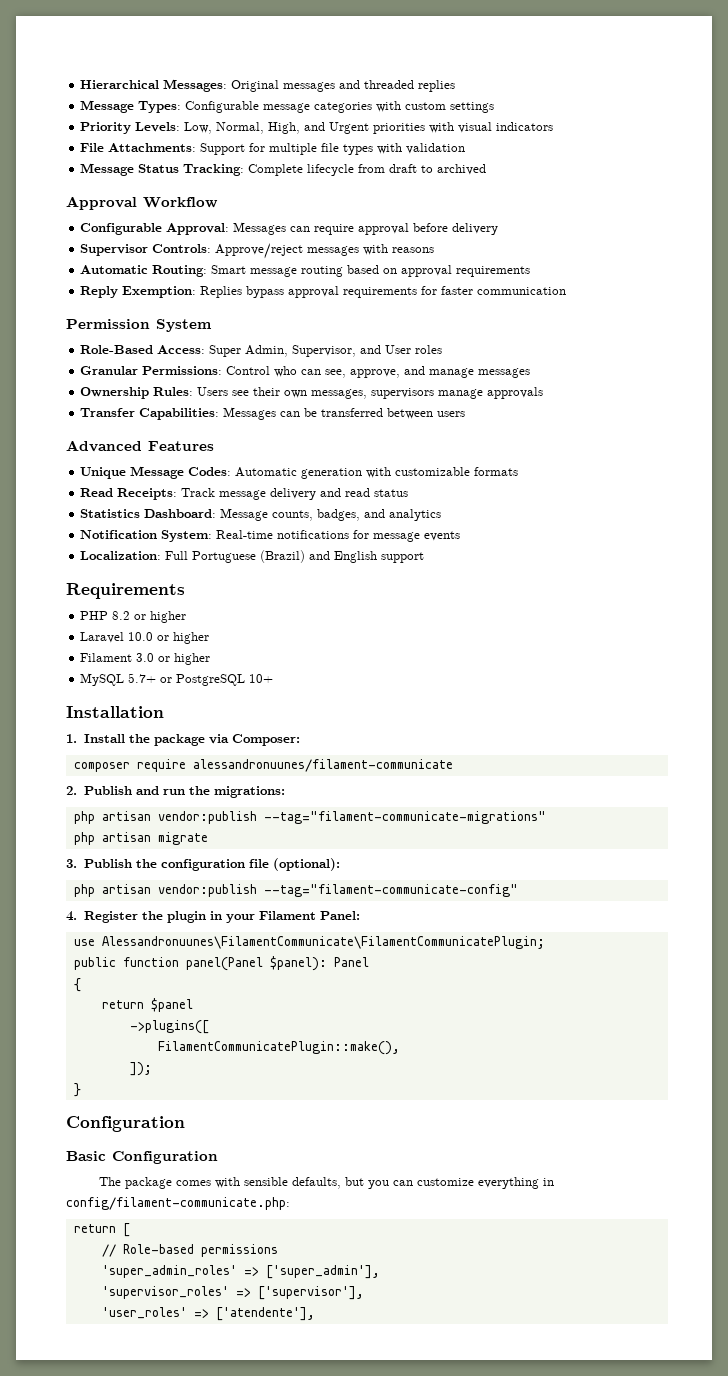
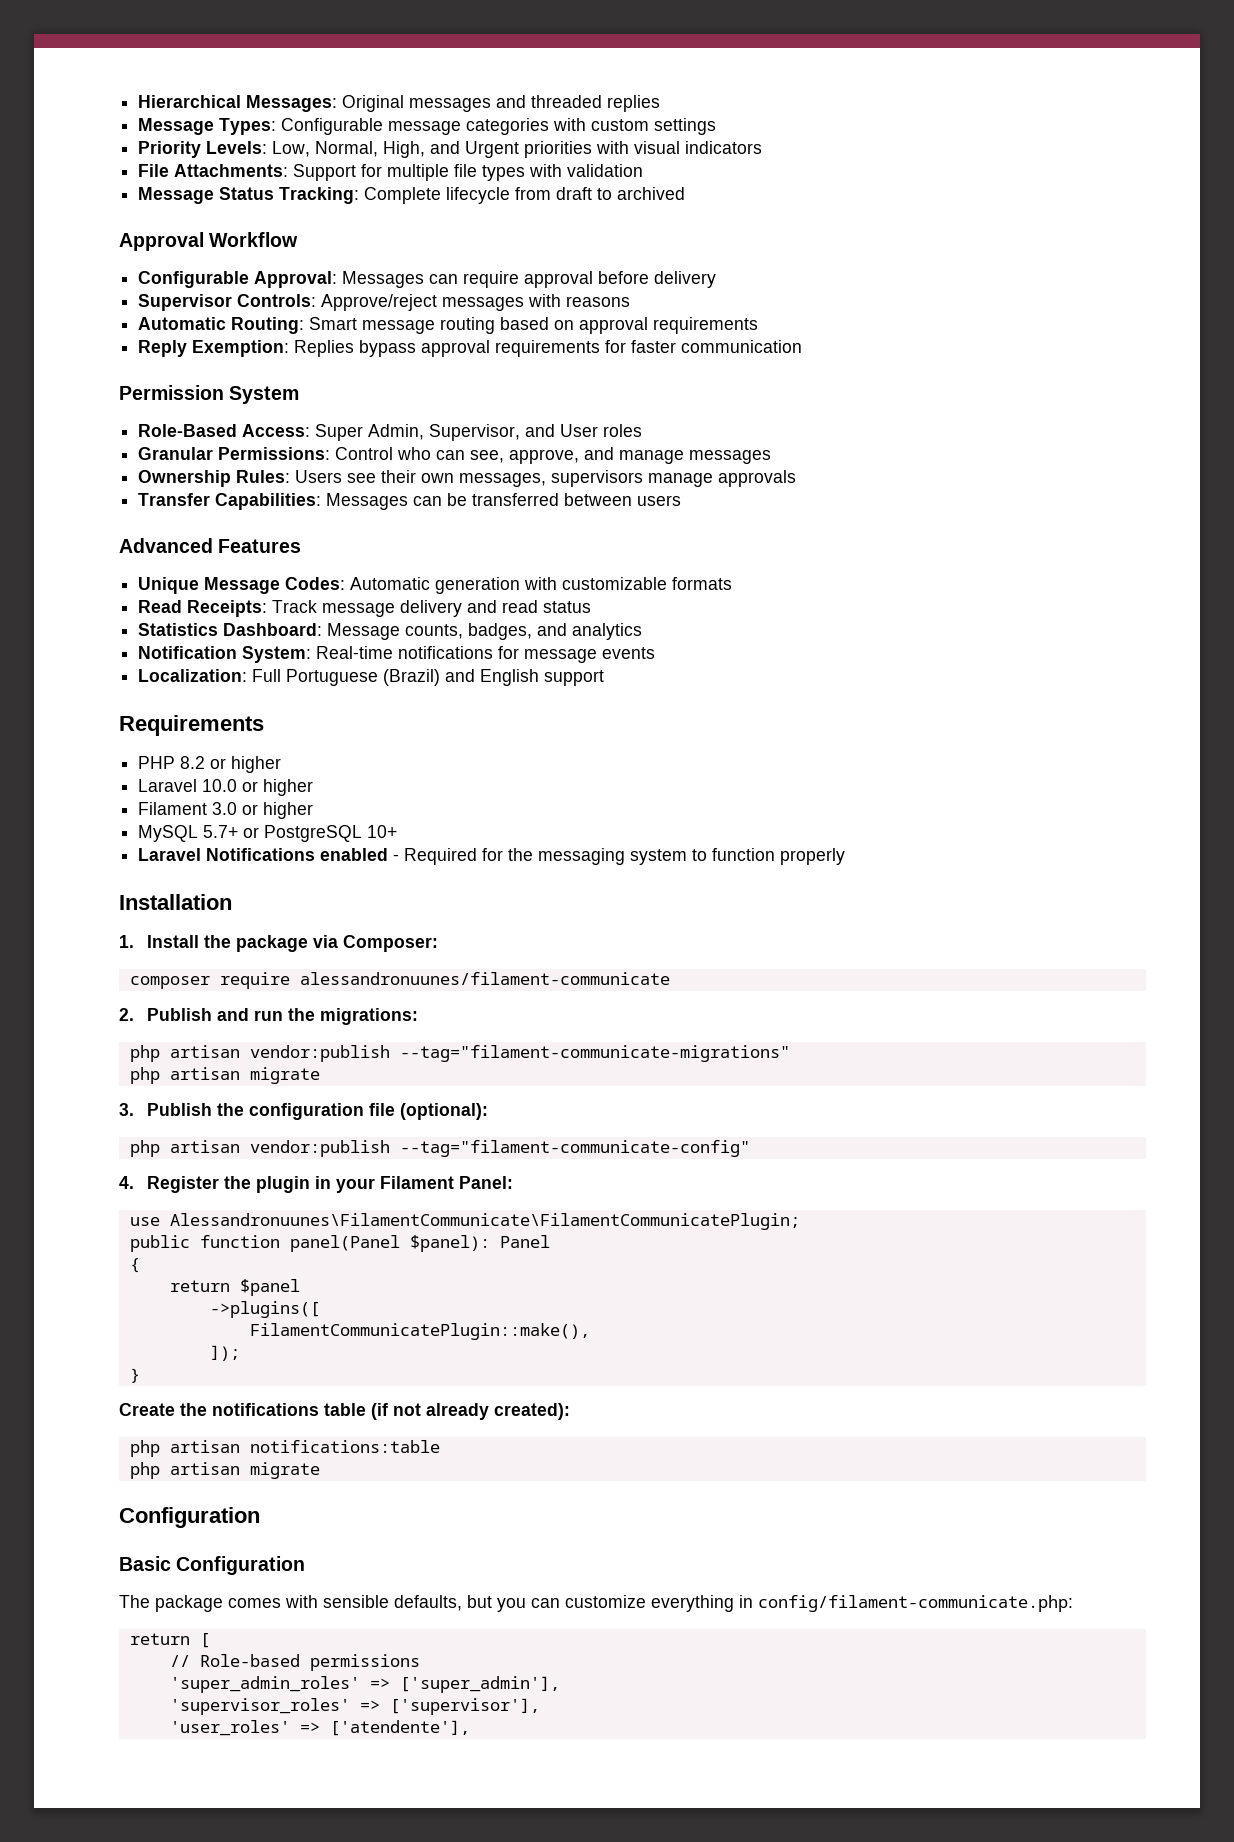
(274, 678) none -> [138,848,846,865] // Laravel Notifications enabled - Required for the messaging system to function properly
(81, 1090) none -> [119,1403,570,1420] [129,1440,440,1457] [129,1462,320,1479] // Create the notifications table (if not already created): // php artisan notifications:table // php artisan migrate

